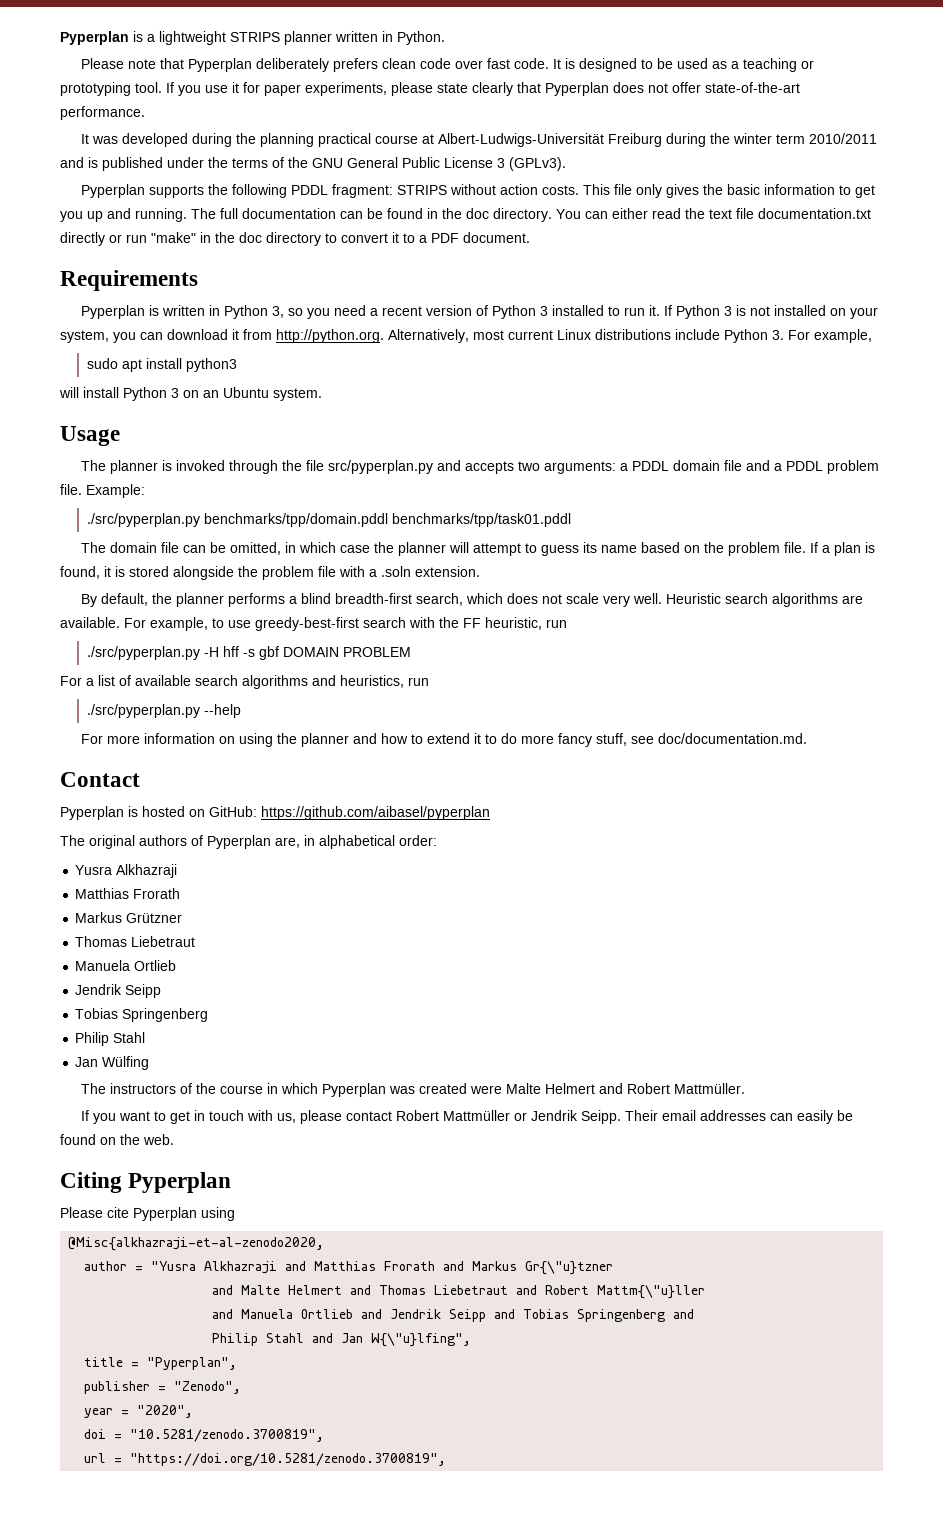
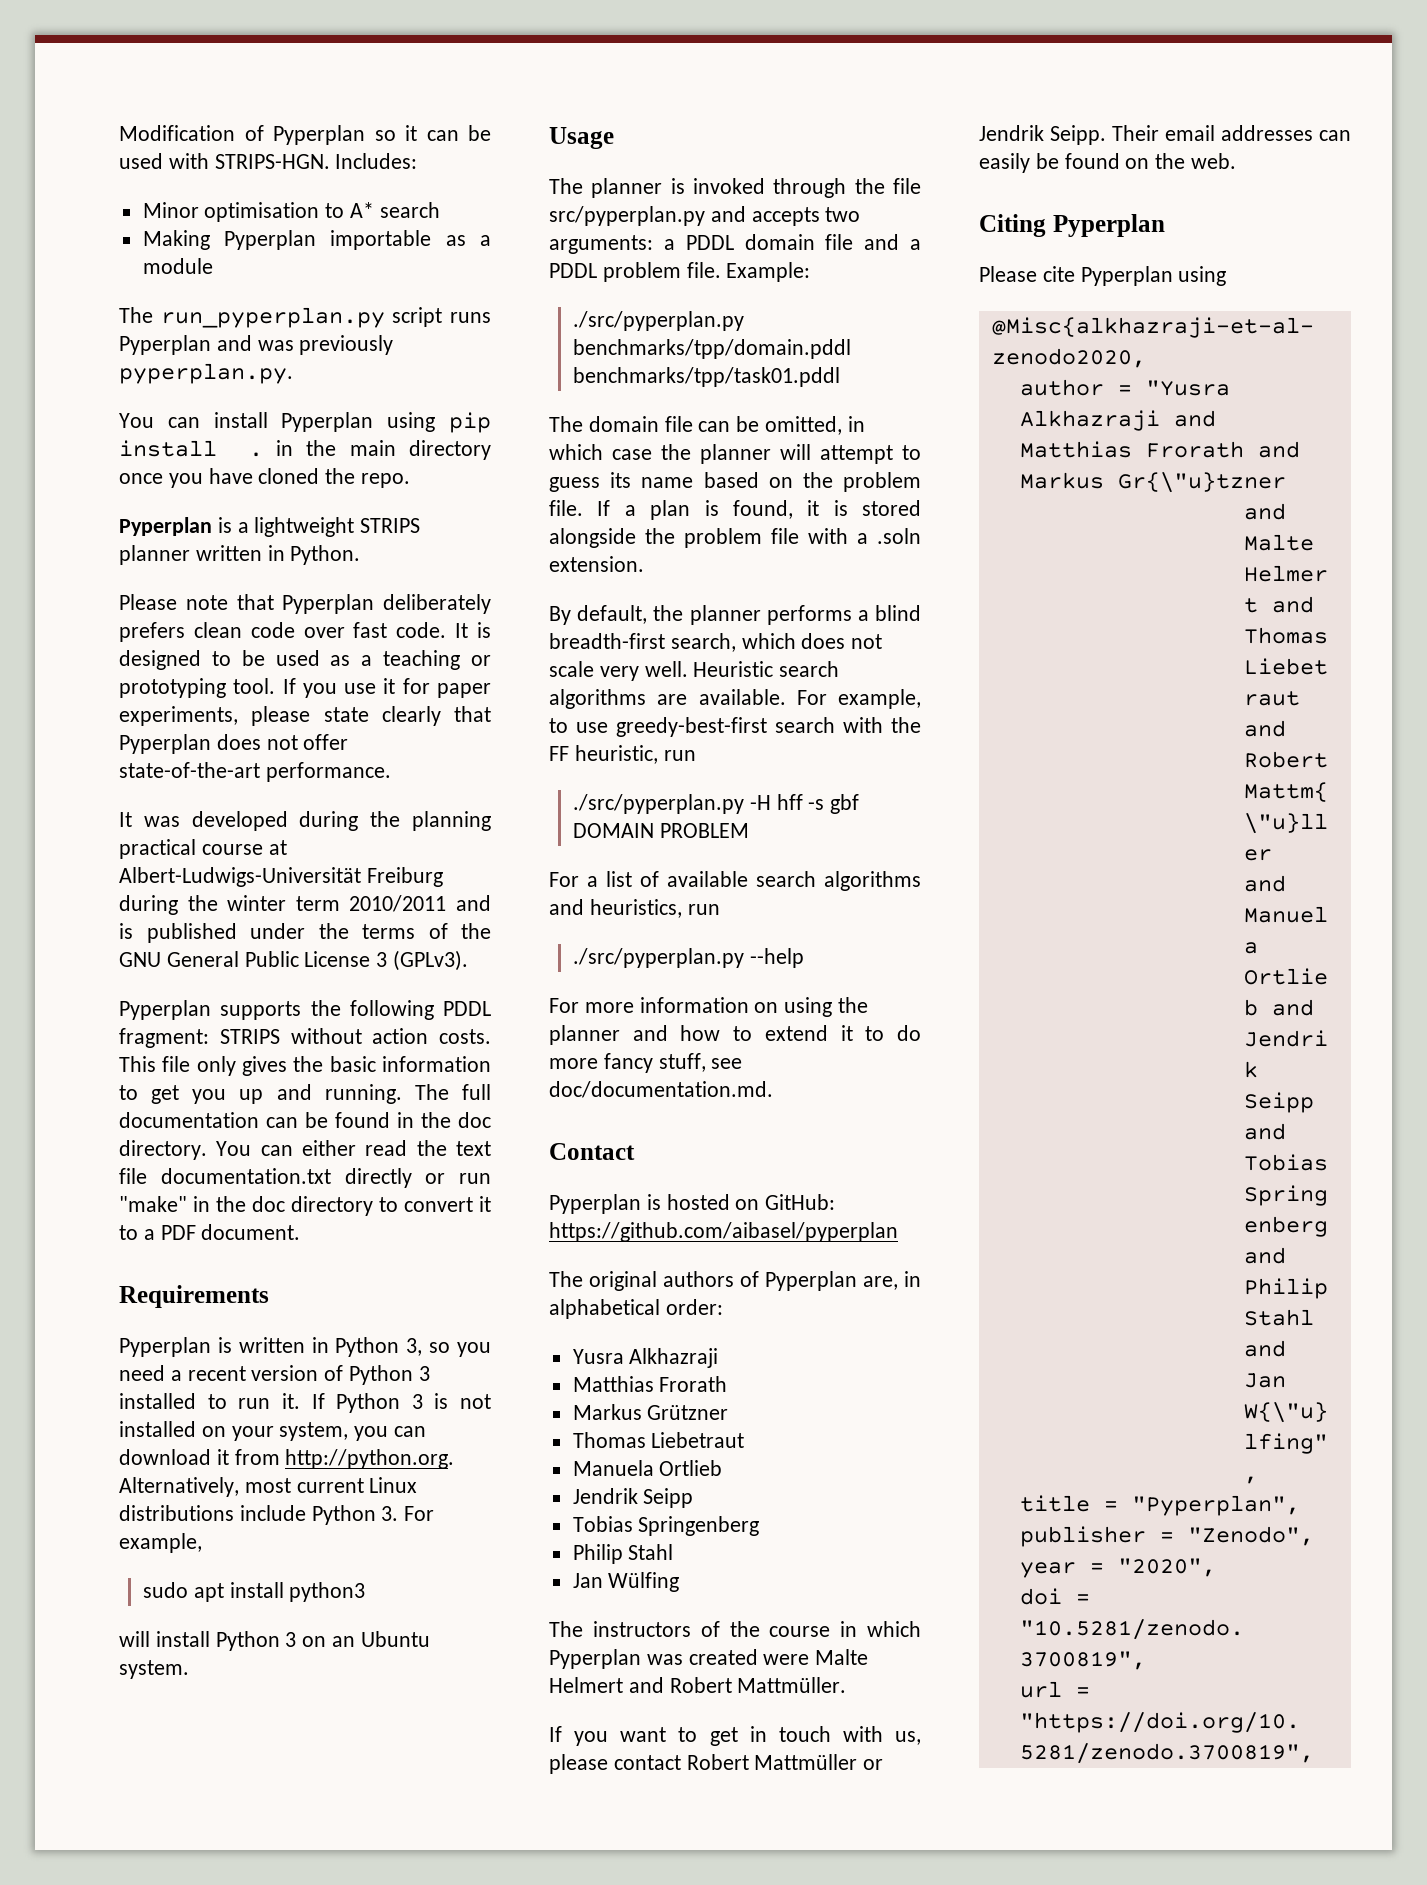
(60, 38) none -> [119,125,491,145] [119,153,418,169] [142,202,440,222] [142,230,491,250] [142,258,213,274] [119,307,491,328] [119,335,394,355] [119,363,293,384] [119,412,492,433] [119,440,491,460] [119,468,411,488] Modification of Pyperplan so it can be used with STRIPS-HGN. Includes: // Minor optimisation to A* search // Making Pyperplan importable as a module // The run_pyperplan.py script runs Pyperplan and was previously pyperplan.py. // You can install Pyperplan using pip install . in the main directory once you have cloned the repo. //

